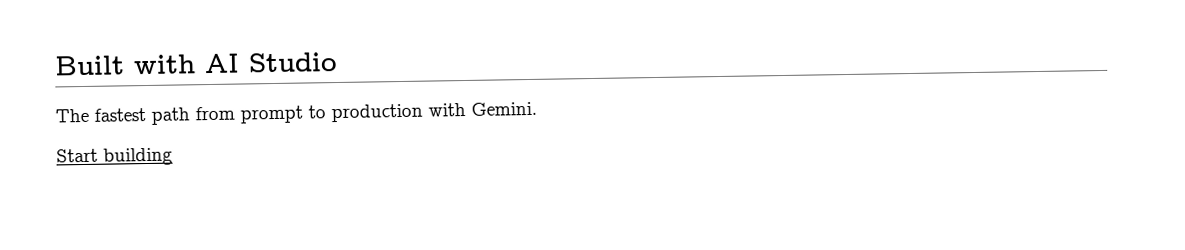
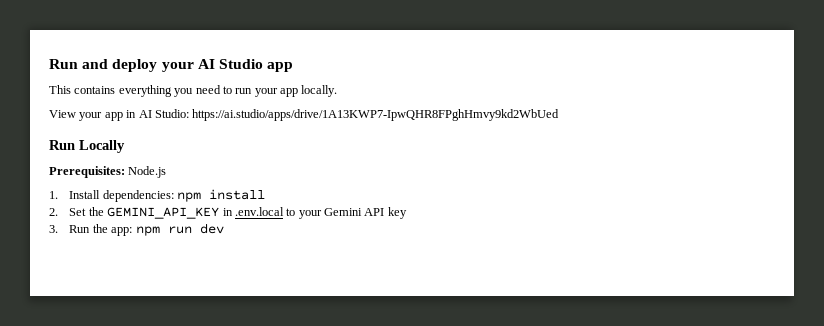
[54,52,338,76] [55,101,537,125] [56,147,173,166] Built with AI Studio // The fastest path from prompt to production with Gemini. // Start building -> [49,59,294,72] [49,85,338,97] [49,109,560,121] [49,140,125,153] [49,166,167,178] [49,189,266,202] [49,207,407,219] [49,223,224,236] Run and deploy your AI Studio app // This contains everything you need to run your app locally. // View your app in AI Studio: https://ai.studio/apps/drive/1A13KWP7-IpwQHR8FPghHmvy9kd2WbUed // Run Locally // Prerequisites: Node.js // 1. Install dependencies: npm install // 2. Set the GEMINI_API_KEY in .env.local to your Gemini API key // 3. Run the app: npm run dev

